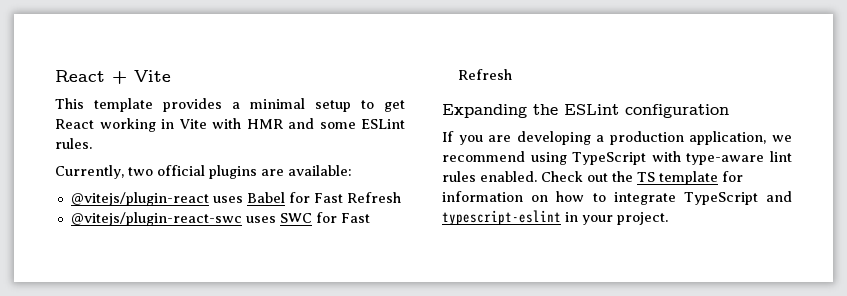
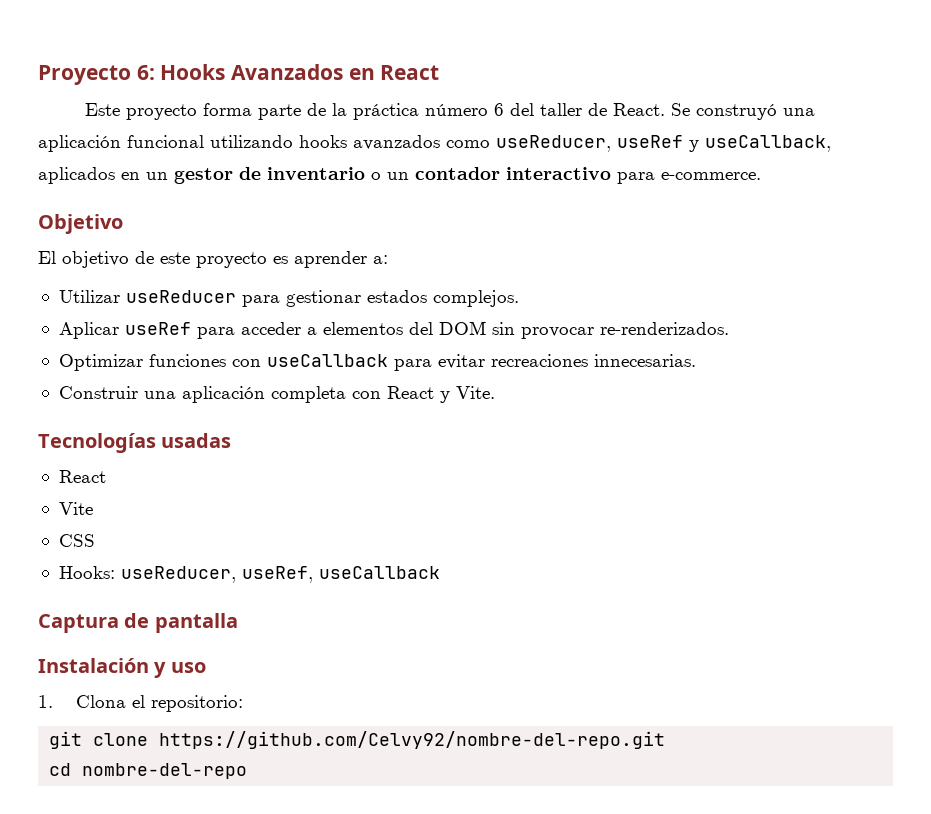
[55,70,171,84] [55,98,405,112] [55,118,405,132] [55,138,92,149] [55,165,352,179] [70,192,401,206] [70,212,370,226] [457,69,512,80] [442,104,729,118] [442,131,792,145] [442,151,792,165] [442,171,743,185] [442,191,792,205] [442,210,668,225] React + Vite // This template provides a minimal setup to get React working in Vite with HMR and some ESLint rules. // Currently, two official plugins are available: // @vitejs/plugin-react uses Babel for Fast Refresh // @vitejs/plugin-react-swc uses SWC for Fast Refresh // Expanding the ESLint configuration // If you are developing a production application, we recommend using TypeScript with type-aware lint rules enabled. Check out the TS template for information on how to integrate TypeScript and typescript-eslint in your project. -> [38,64,440,85] [85,103,816,120] [38,135,831,152] [38,167,761,184] [38,214,123,234] [38,251,388,268] [58,290,519,307] [58,321,729,339] [58,354,696,371] [58,386,495,403] [38,433,232,453] [58,470,106,483] [58,502,93,515] [58,534,95,547] [58,566,440,583] [38,613,238,633] [38,658,206,678] [38,695,243,712] [49,731,666,749] [49,763,248,779] Proyecto 6: Hooks Avanzados en React // Este proyecto forma parte de la práctica número 6 del taller de React. Se construyó una aplicación funcional utilizando hooks avanzados como useReducer, useRef y useCallback, aplicados en un gestor de inventario o un contador interactivo para e-commerce. // Objetivo // El objetivo de este proyecto es aprender a: // Utilizar useReducer para gestionar estados complejos. // Aplicar useRef para acceder a elementos del DOM sin provocar re-renderizados. // Optimizar funciones con useCallback para evitar recreaciones innecesarias. // Construir una aplicación completa con React y Vite. // Tecnologías usadas // React // Vite // CSS // Hooks: useReducer, useRef, useCallback // Captura de pantalla // Instalación y uso // 1. Clona el repositorio: // git clone https://github.com/Celvy92/nombre-del-repo.git // cd nombre-del-repo

